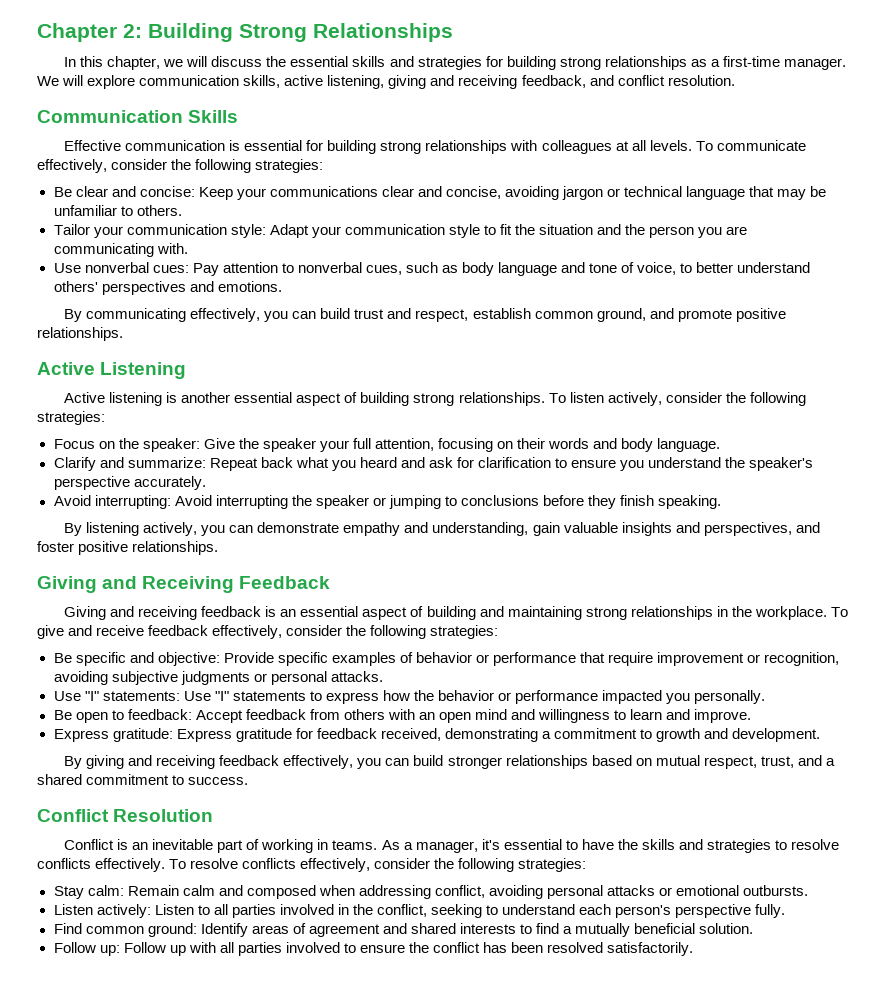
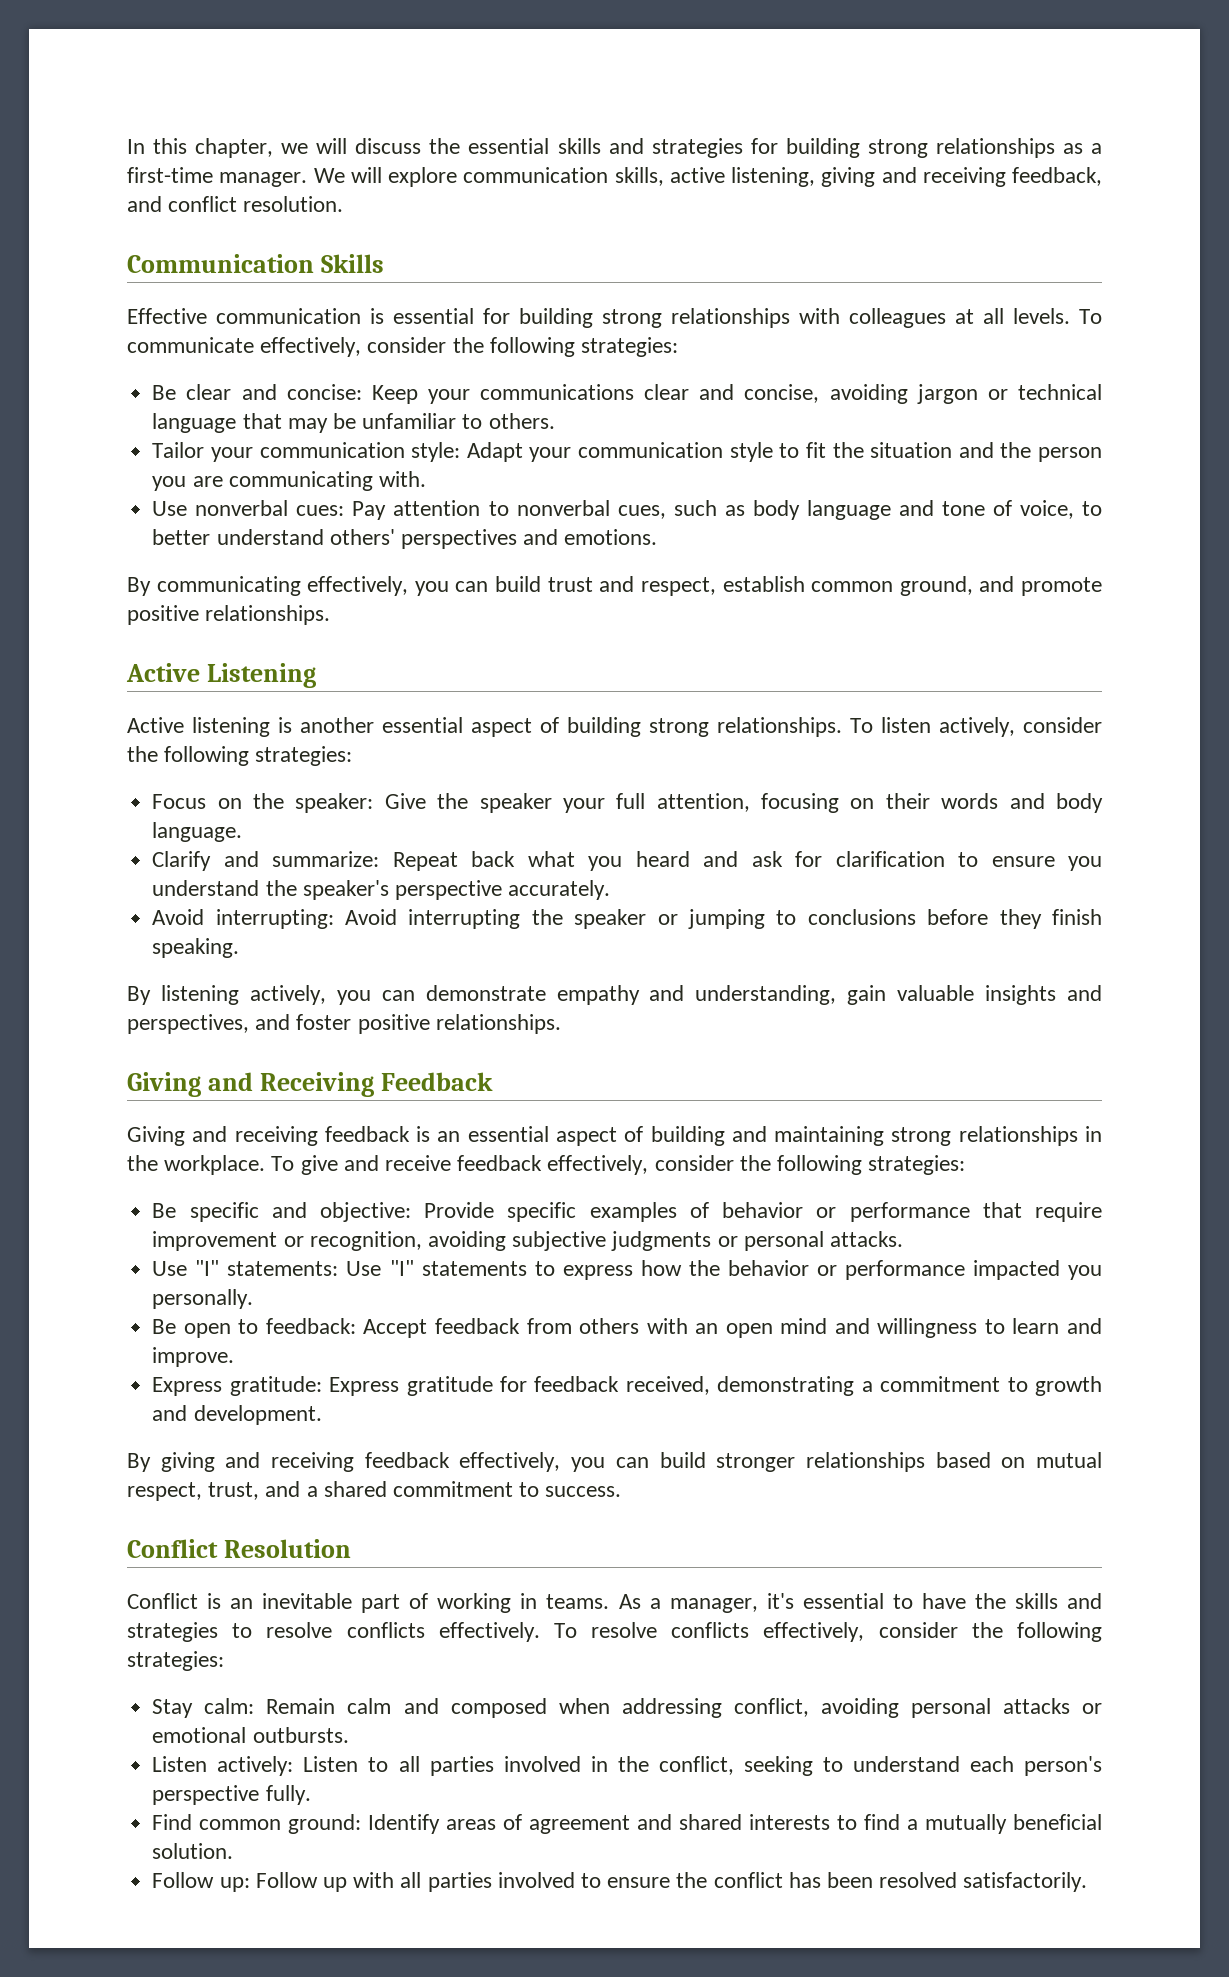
[37,23,453,42] Chapter 2: Building Strong Relationships // -> (127, 146) none

